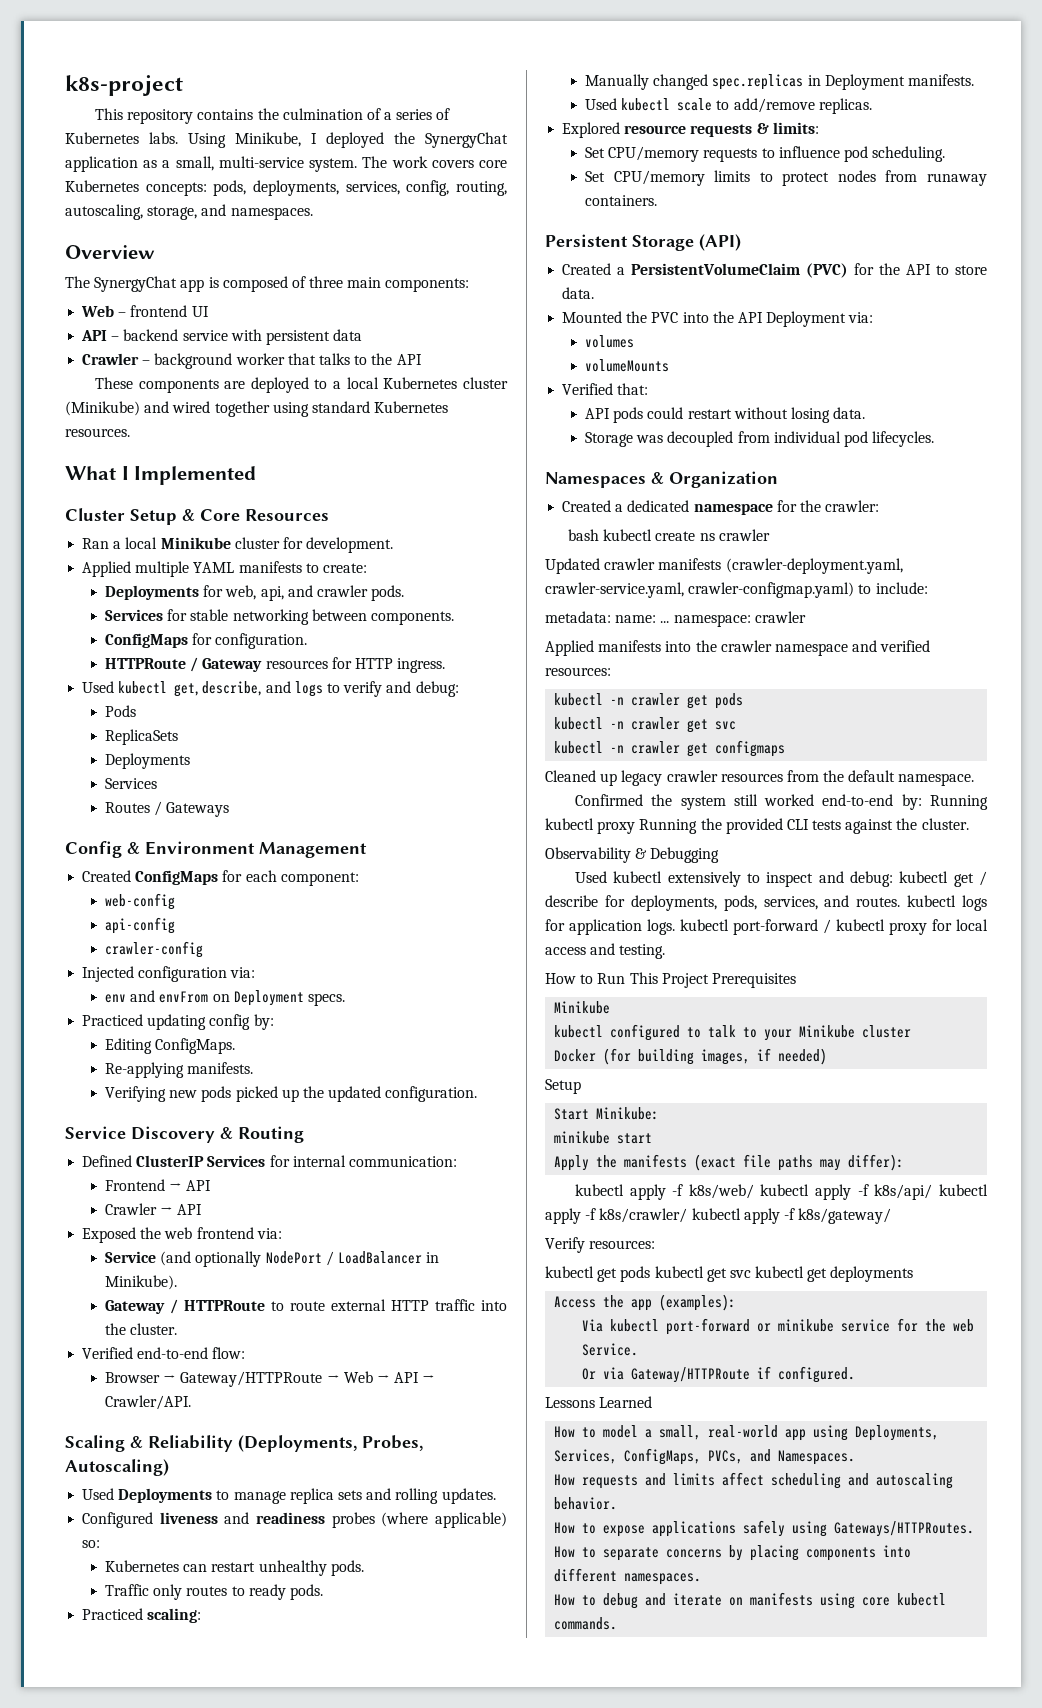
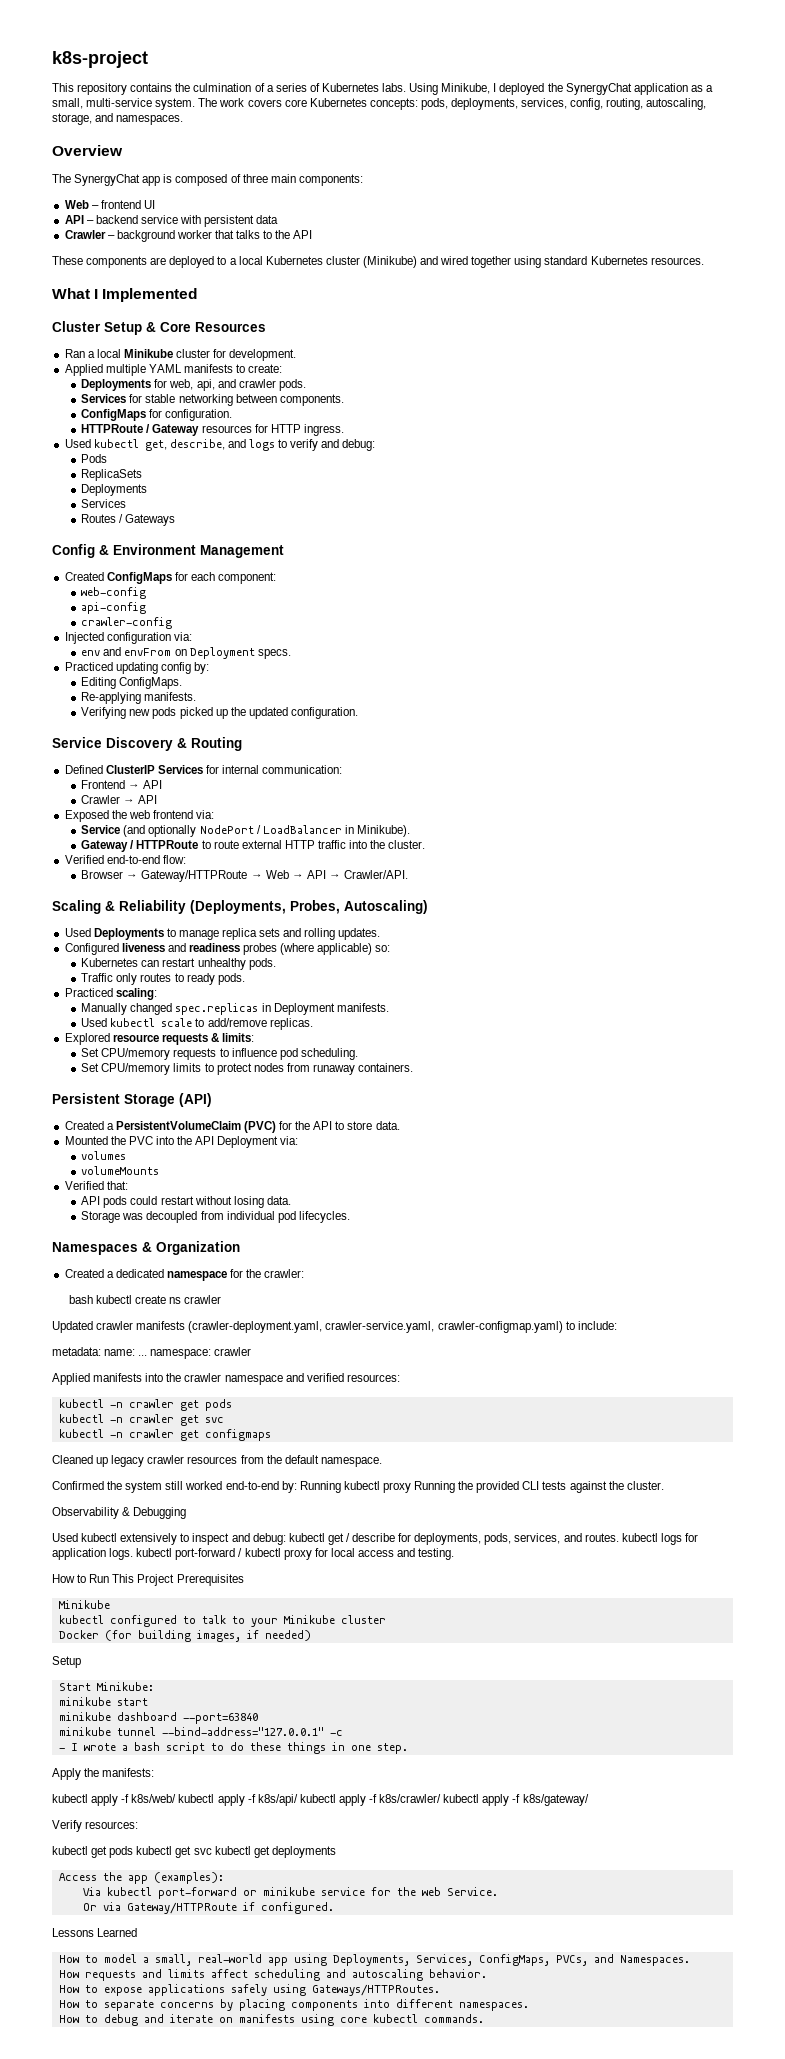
[554,1154,905,1171] Apply the manifests (exact file paths may differ): -> [58,1712,258,1724] [58,1727,343,1736] [58,1742,408,1754] [52,1768,155,1780] minikube dashboard --port=63840 // minikube tunnel --bind-address="127.0.0.1" -c // - I wrote a bash script to do these things in one step. // Apply the manifests:

